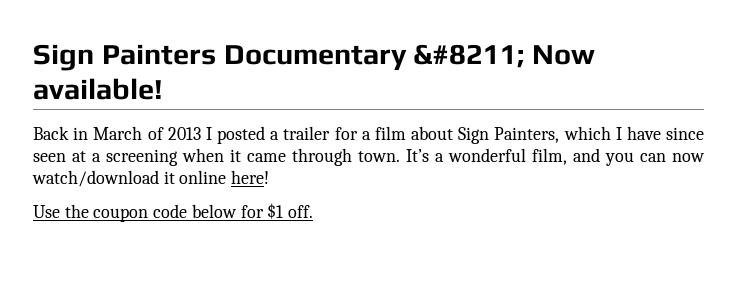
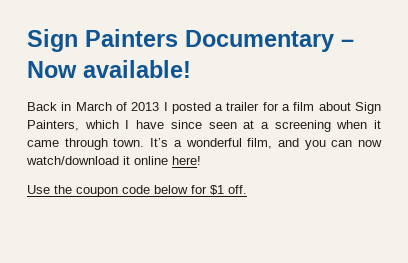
[413,44,525,68] &#8211; -> [341,39,354,47] –

